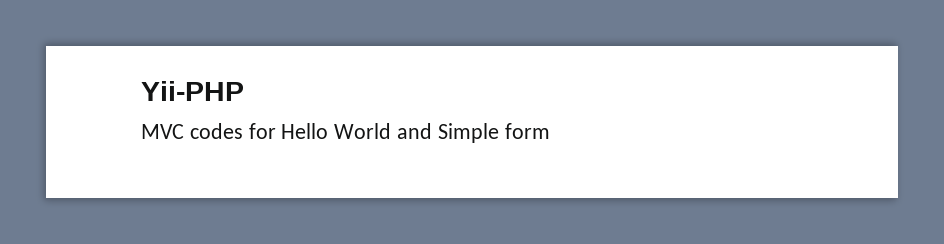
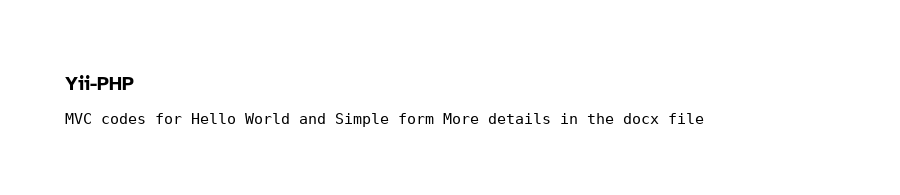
(550, 131) none -> [443,113,704,124] More details in the docx file

